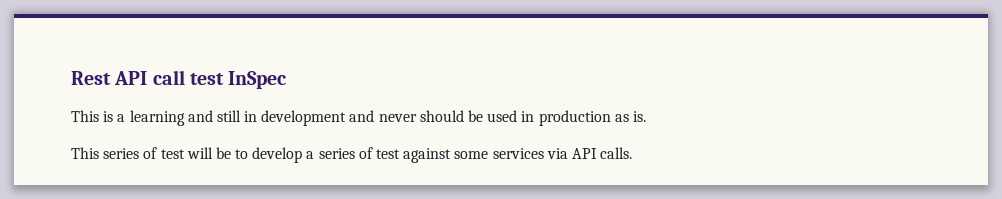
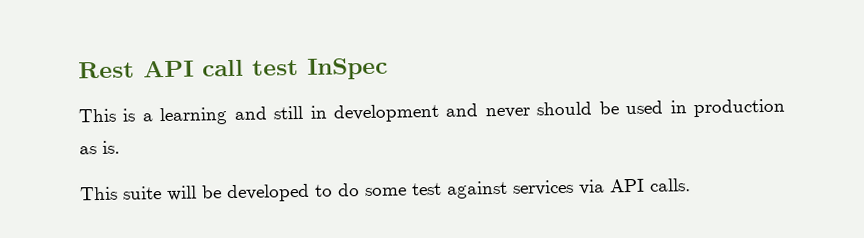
[103,147,373,163] series of test will be to develop a series of -> [122,183,407,203] suite will be developed to do some
[454,151,489,159] some -> (508, 189) none

